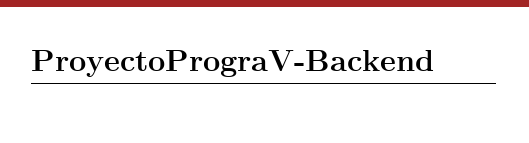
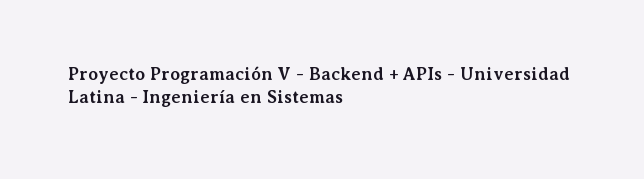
[31,50,434,77] ProyectoPrograV-Backend -> [68,66,570,84] [68,90,343,107] Proyecto Programación V - Backend + APIs - Universidad Latina - Ingeniería en Sistemas

